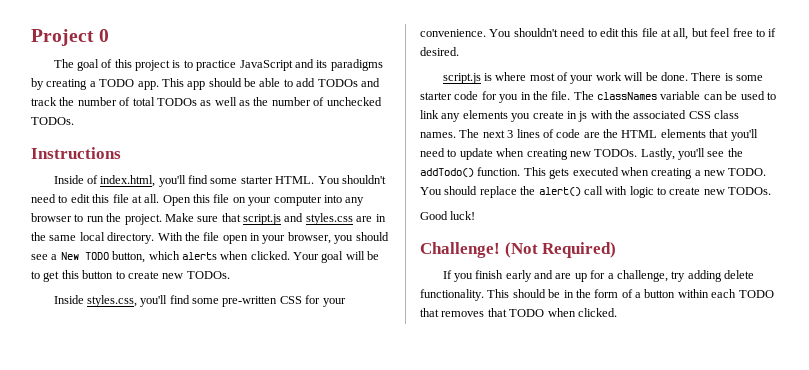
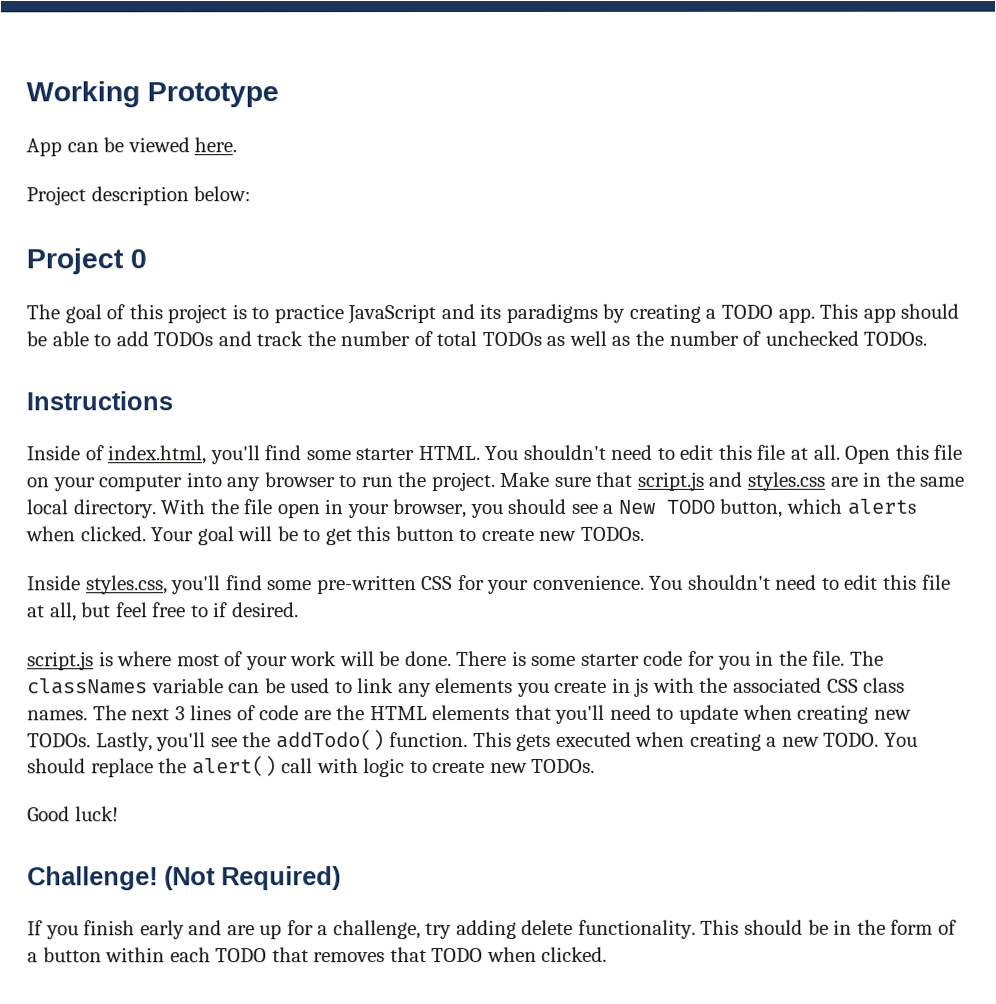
(31, 37) none -> [26,81,279,108] [26,137,238,157] [26,186,252,206] Working Prototype // App can be viewed here. // Project description below: //

